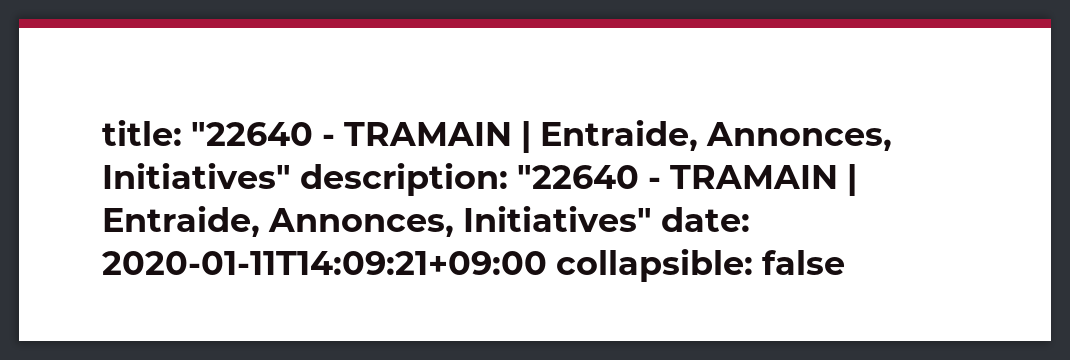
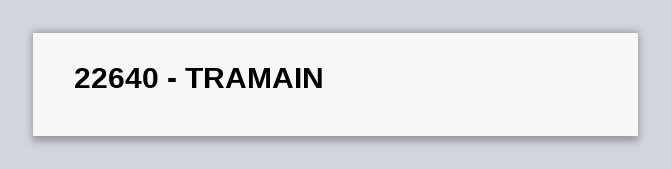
[102,120,893,153] [102,163,858,196] [102,206,751,237] [102,249,846,282] title: "22640 - TRAMAIN | Entraide, Annonces, Initiatives" description: "22640 - TRAMAIN | Entraide, Annonces, Initiatives" date: 2020-01-11T14:09:21+09:00 collapsible: false -> [74,68,325,88] 22640 - TRAMAIN

